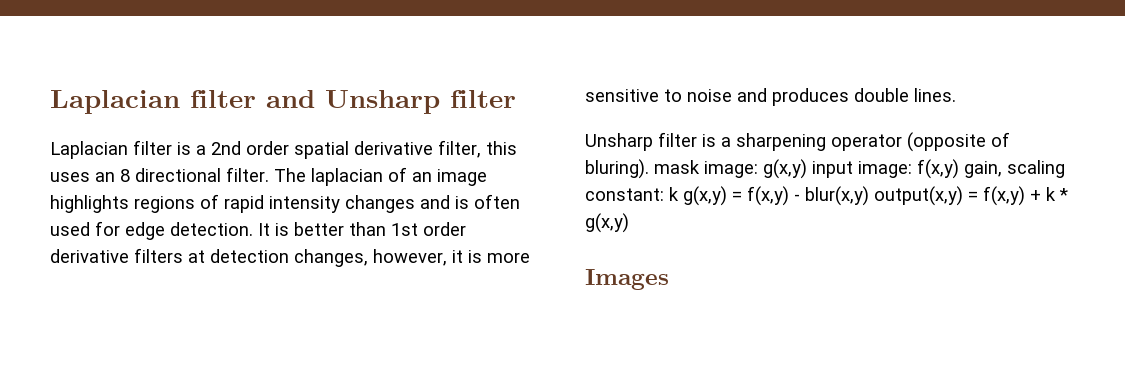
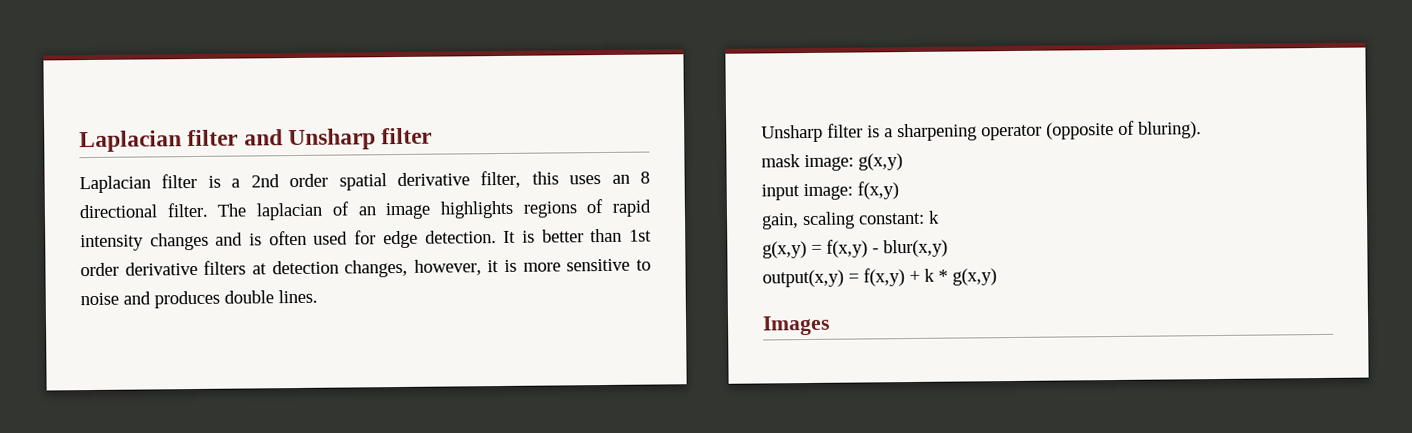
(649, 169) none -> (1202, 130) //
(807, 169) none -> (903, 162) //
(959, 169) none -> (899, 190) //
(679, 194) none -> (940, 217) //
(869, 196) none -> (948, 248) //

